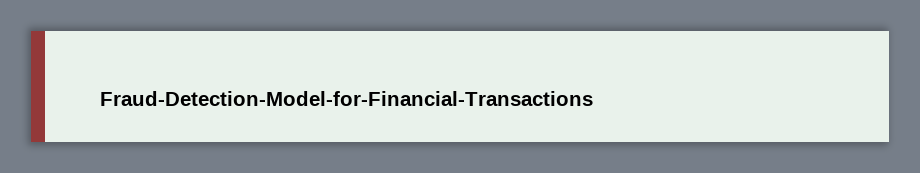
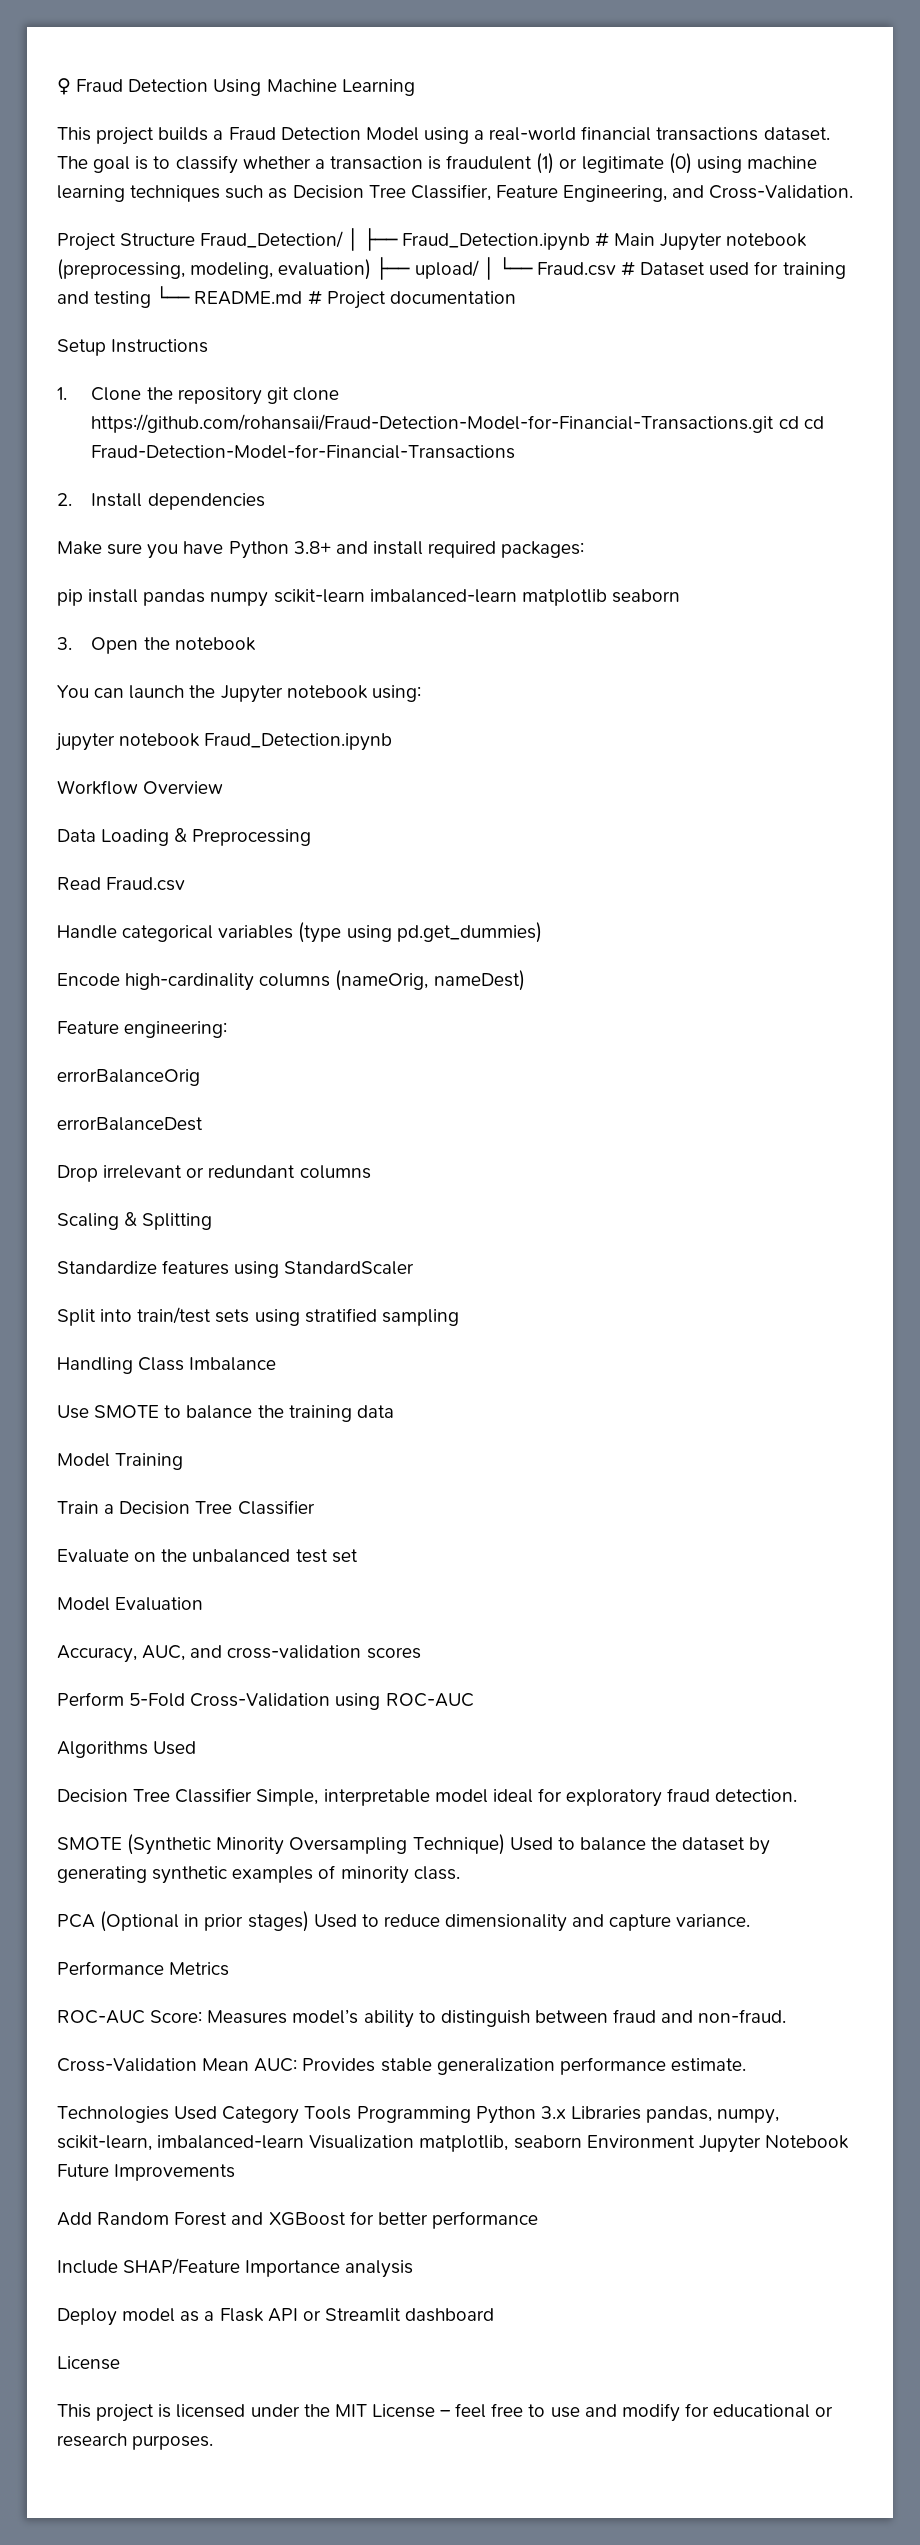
[100,91,593,106] Fraud-Detection-Model-for-Financial-Transactions -> [57,78,415,96] [57,126,830,145] [57,153,817,174] [57,184,854,202] [57,228,808,251] [57,257,846,280] [57,286,516,309] [57,339,209,356] [57,387,339,405] [91,414,824,433] [91,444,516,459] [57,493,265,510] [57,541,585,559] [57,589,680,607] [57,637,256,654] [57,685,421,703] [55,733,393,751] [57,780,224,795] [57,828,312,846] [57,877,186,891] [57,922,542,943] [57,970,525,991] [57,1021,228,1038] [57,1069,200,1086] [57,1117,203,1131] [57,1165,371,1182] [57,1212,213,1230] [57,1260,415,1278] [57,1307,459,1326] [57,1357,277,1374] [57,1405,394,1422] [57,1453,184,1470] [57,1500,315,1515] [57,1549,358,1563] [57,1597,204,1611] [57,1645,421,1663] [57,1692,474,1710] [57,1741,197,1758] [57,1788,798,1807] [57,1834,771,1855] [57,1865,460,1884] [57,1911,751,1932] [57,1961,230,1976] [57,2009,787,2028] [57,2057,746,2075] [57,2106,780,2124] [57,2135,849,2153] [57,2164,236,2181] [57,2211,538,2229] [57,2258,414,2278] [57,2308,495,2326] [57,2356,120,2370] [57,2403,834,2422] [57,2433,214,2450] ♀ Fraud Detection Using Machine Learning // This project builds a Fraud Detection Model using a real-world financial transactions dataset. The goal is to classify whether a transaction is fraudulent (1) or legitimate (0) using machine learning techniques such as Decision Tree Classifier, Feature Engineering, and Cross-Validation. // Project Structure Fraud_Detection/ │ ├── Fraud_Detection.ipynb # Main Jupyter notebook (preprocessing, modeling, evaluation) ├── upload/ │ └── Fraud.csv # Dataset used for training and testing └── README.md # Project documentation // Setup Instructions // 1. Clone the repository git clone https://github.com/rohansaii/Fraud-Detection-Model-for-Financial-Transactions.git cd cd Fraud-Detection-Model-for-Financial-Transactions // 2. Install dependencies // Make sure you have Python 3.8+ and install required packages: // pip install pandas numpy scikit-learn imbalanced-learn matplotlib seaborn // 3. Open the notebook // You can launch the Jupyter notebook using: // jupyter notebook Fraud_Detection.ipynb // Workflow Overview // Data Loading & Preprocessing // Read Fraud.csv // Handle categorical variables (type using pd.get_dummies) // Encode high-cardinality columns (nameOrig, nameDest) // Feature engineering: // errorBalanceOrig // errorBalanceDest // Drop irrelevant or redundant columns // Scaling & Splitting // Standardize features using StandardScaler // Split into train/test sets using stratified sampling // Handling Class Imbalance // Use SMOTE to balance the training data // Model Training // Train a Decision Tree Classifier // Evaluate on the unbalanced test set // Model Evaluation // Accuracy, AUC, and cross-validation scores // Perform 5-Fold Cross-Validation using ROC-AUC // Algorithms Used // Decision Tree Classifier Simple, interpretable model ideal for exploratory fraud detection. // SMOTE (Synthetic Minority Oversampling Technique) Used to balance the dataset by generating synthetic examples of minority class. // PCA (Optional in prior stages) Used to reduce dimensionality and capture variance. // Performance Metrics // ROC-AUC Score: Measures model’s ability to distinguish between fraud and non-fraud. // Cross-Validation Mean AUC: Provides stable generalization performance estimate. // Technologies Used Category Tools Programming Python 3.x Libraries pandas, numpy, scikit-learn, imbalanced-learn Visualization matplotlib, seaborn Environment Jupyter Notebook Future Improvements // Add Random Forest and XGBoost for better performance // Include SHAP/Feature Importance analysis // Deploy model as a Flask API or Streamlit dashboard // License // This project is licensed under the MIT License – feel free to use and modify for educational or research purposes.

